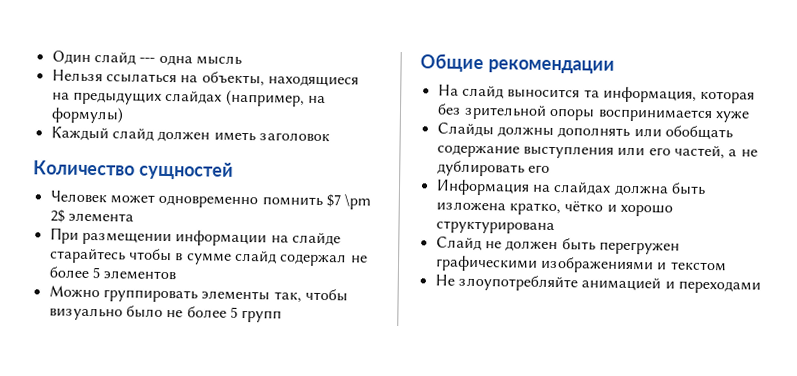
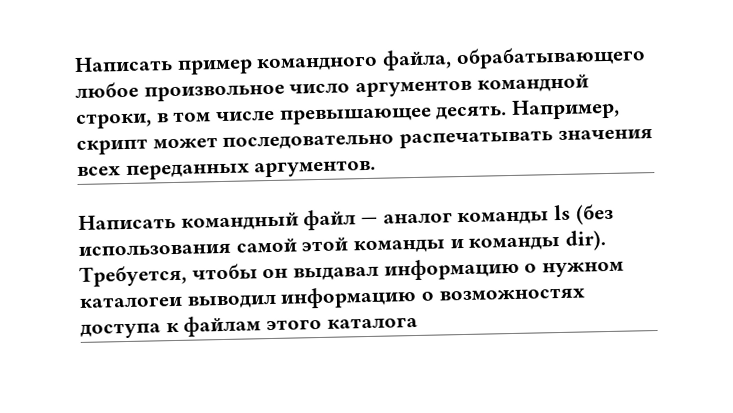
[51,50,242,67] [51,69,359,88] [51,89,326,107] [50,106,124,124] [50,126,330,143] [33,160,234,180] [49,190,372,210] [49,209,134,223] [49,227,341,247] [49,248,368,267] [48,266,177,281] [48,285,348,303] [48,305,283,323] [420,53,615,74] [437,84,756,104] [436,103,750,123] [436,122,733,141] [436,144,758,160] [436,160,550,177] [435,179,706,197] [435,201,673,217] [435,220,555,235] [435,236,680,255] [434,255,727,274] [434,274,761,294] Один слайд --- одна мысль // Нельзя ссылаться на объекты, находящиеся на предыдущих слайдах (например, на формулы) // Каждый слайд должен иметь заголовок // Количество сущностей // Человек может одновременно помнить $7 \pm 2$ элемента // При размещении информации на слайде старайтесь чтобы в сумме слайд содержал не более 5 элементов // Можно группировать элементы так, чтобы визуально было не более 5 групп // Общие рекомендации // На слайд выносится та информация, которая без зрительной опоры воспринимается хуже // Слайды должны дополнять или обобщать содержание выступления или его частей, а не дублировать его // Информация на слайдах должна быть изложена кратко, чётко и хорошо структурирована // Слайд не должен быть перегружен графическими изображениями и текстом // Не злоупотребляйте анимацией и переходами -> [74,45,646,75] [75,73,589,102] [76,98,621,130] [76,129,653,156] [77,159,377,181] [78,203,614,231] [78,230,607,256] [79,257,625,287] [79,285,585,309] [80,315,418,339] Написать пример командного файла, обрабатывающего любое произвольное число аргументов командной строки, в том числе превышающее десять. Например, скрипт может последовательно распечатывать значения всех переданных аргументов. // Написать командный файл — аналог команды ls (без использования самой этой команды и команды dir). Требуется, чтобы он выдавал информацию о нужном каталогеи выводил информацию о возможностях доступа к файлам этого каталога

